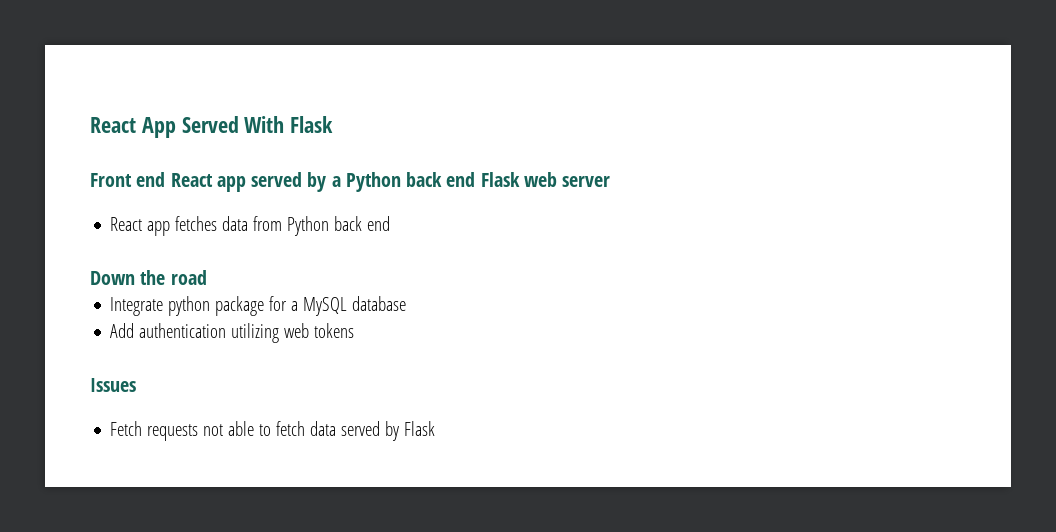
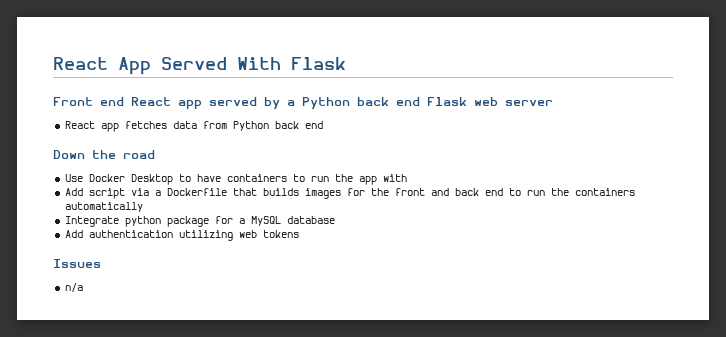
(207, 277) none -> [64,174,407,185] [64,188,635,199] [64,202,143,212] // Use Docker Desktop to have containers to run the app with // Add script via a Dockerfile that builds images for the front and back end to run the containers automatically
[110,421,436,441] Fetch requests not able to fetch data served by Flask -> [64,283,83,292] n/a

